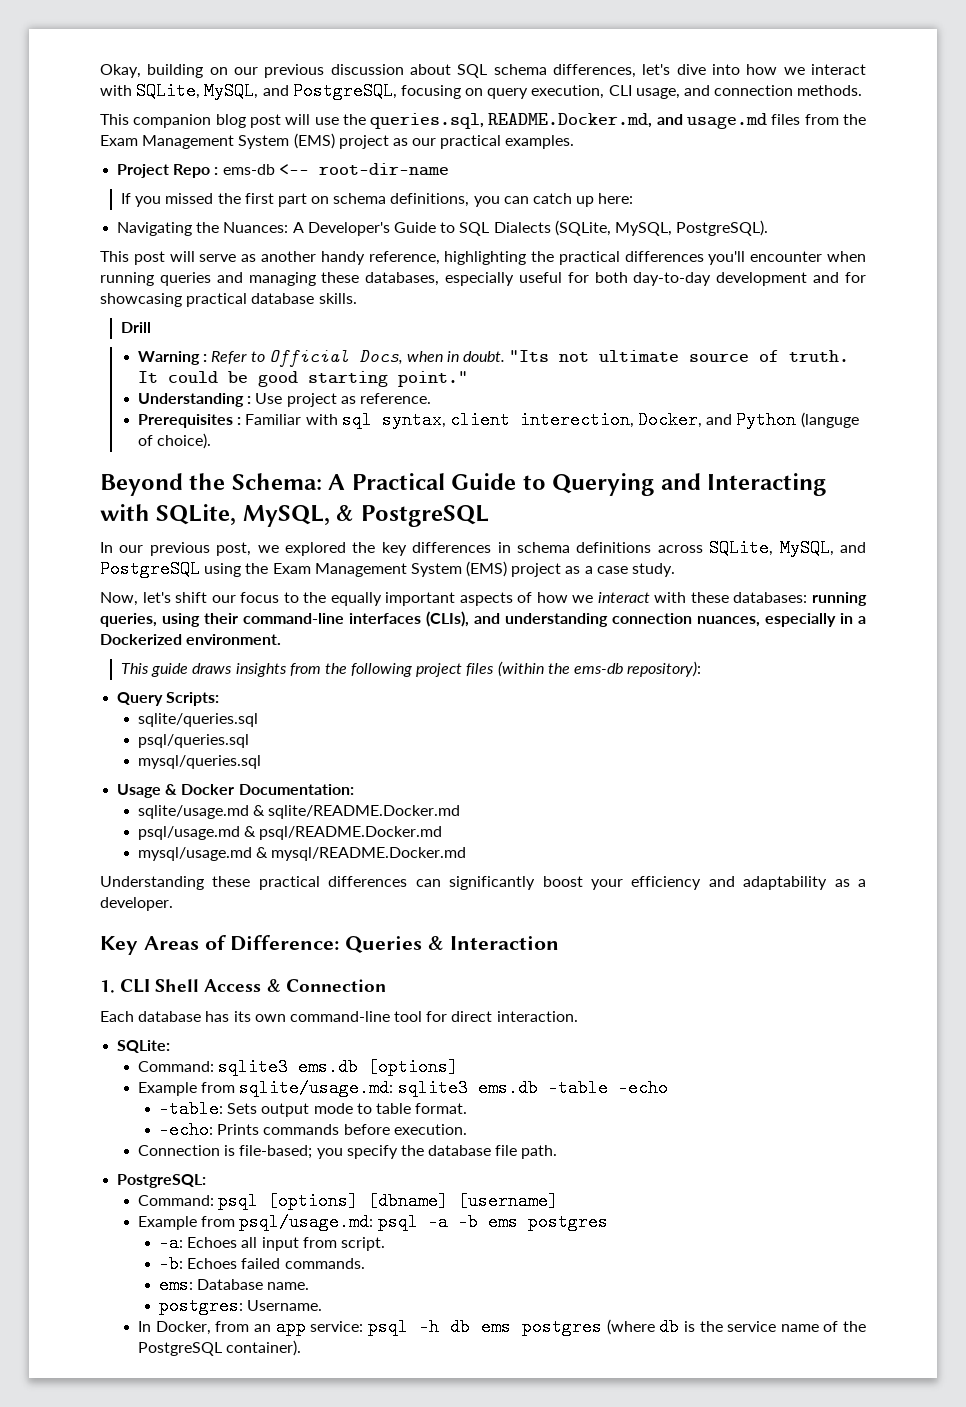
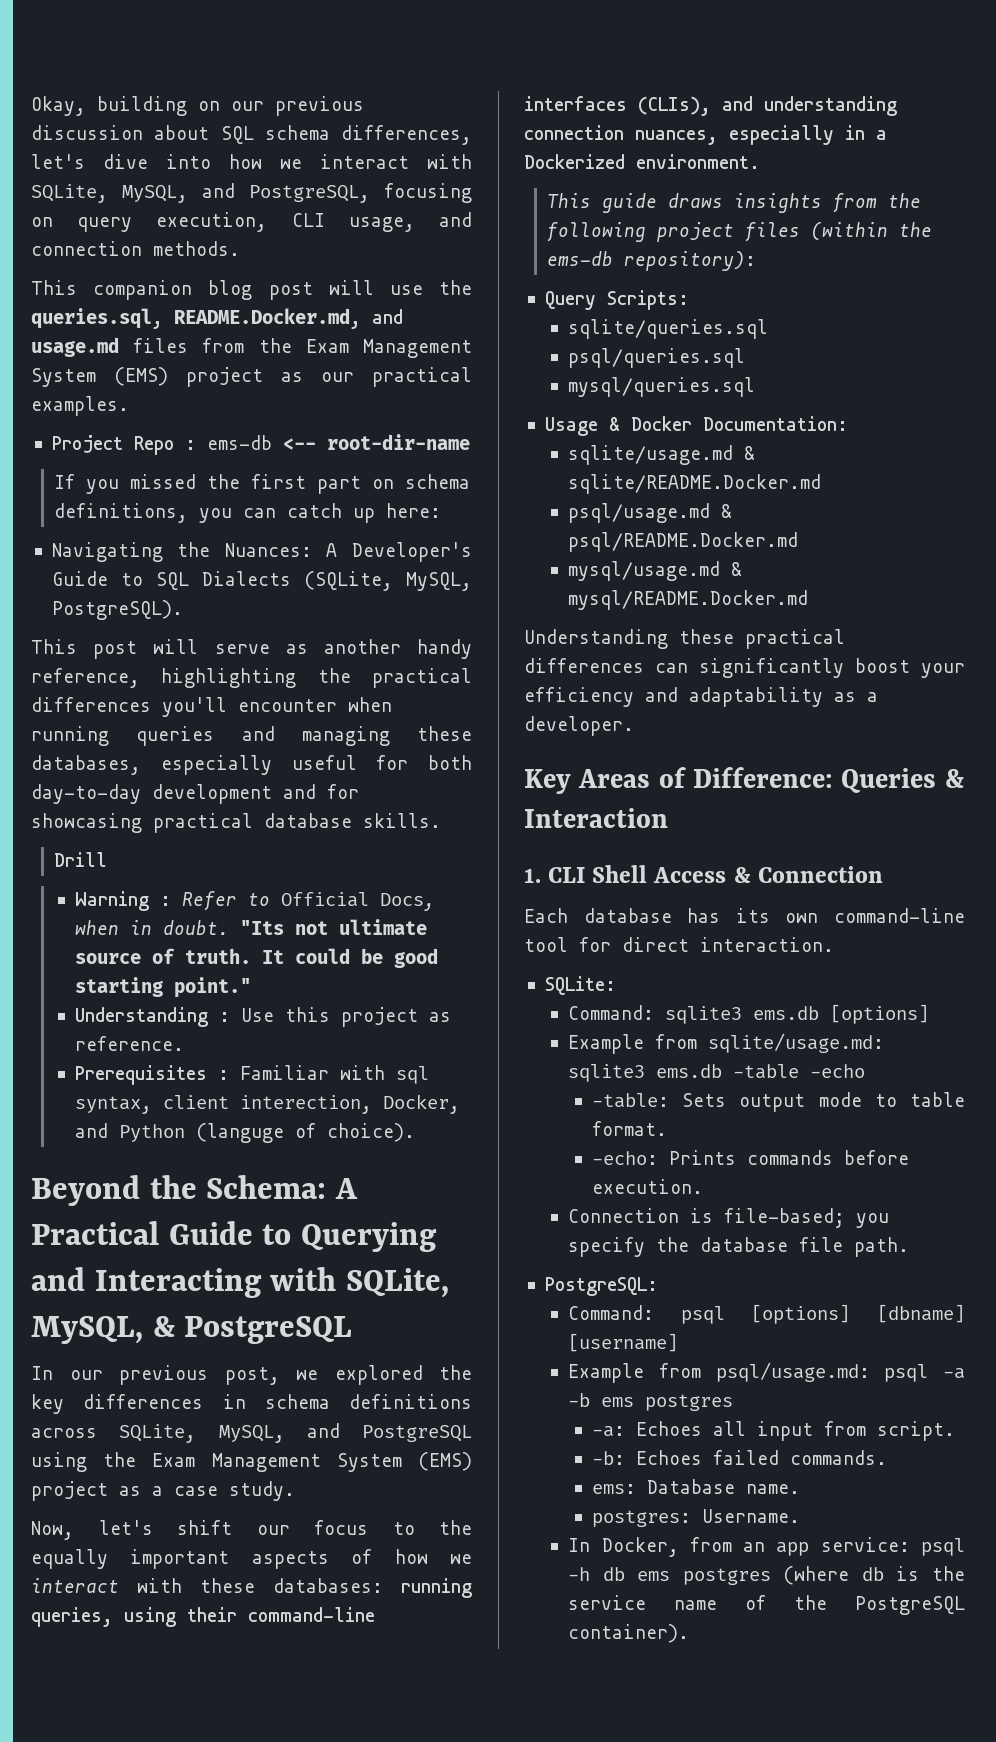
(283, 398) none -> [285,1007,331,1022] this

